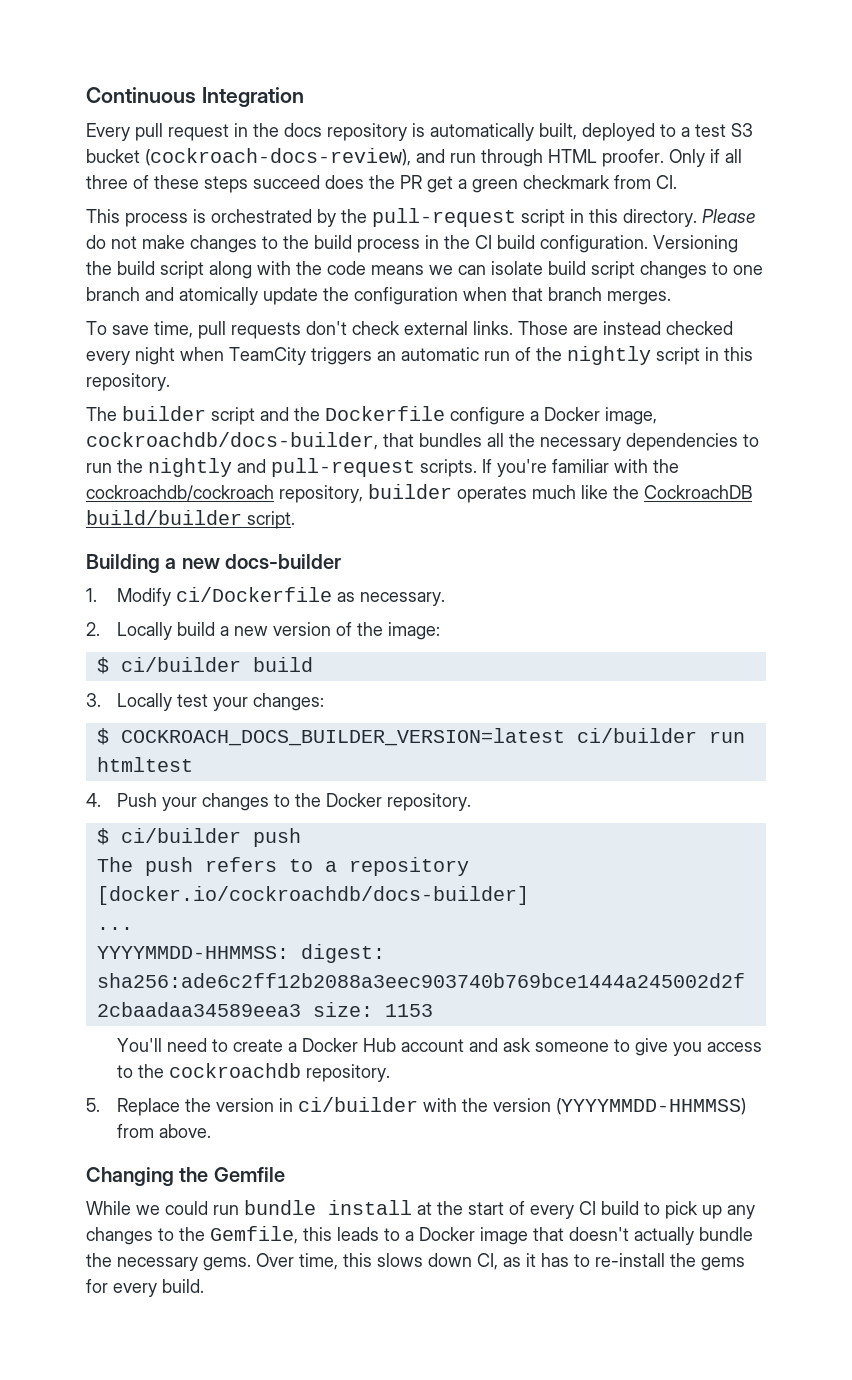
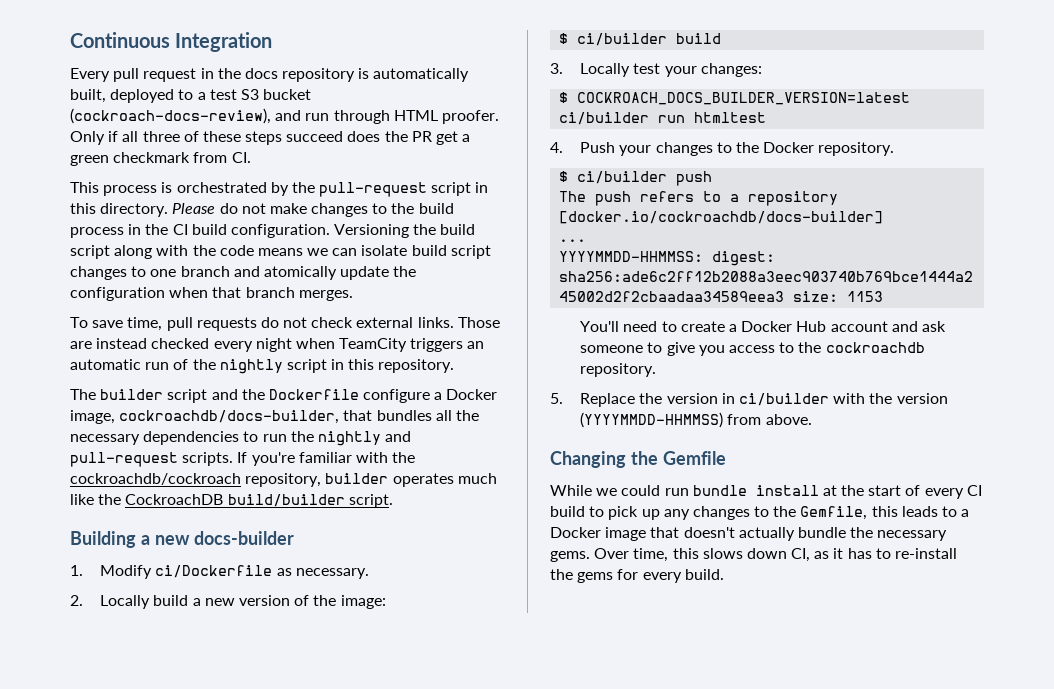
[306,321,347,335] don't -> [260,317,308,328] do not

